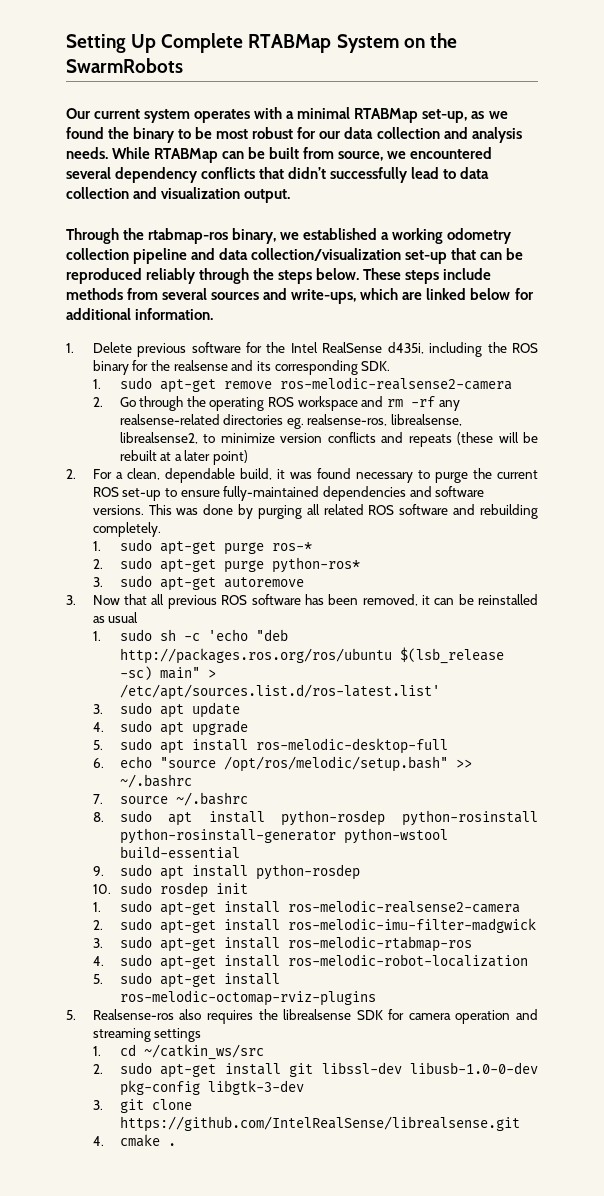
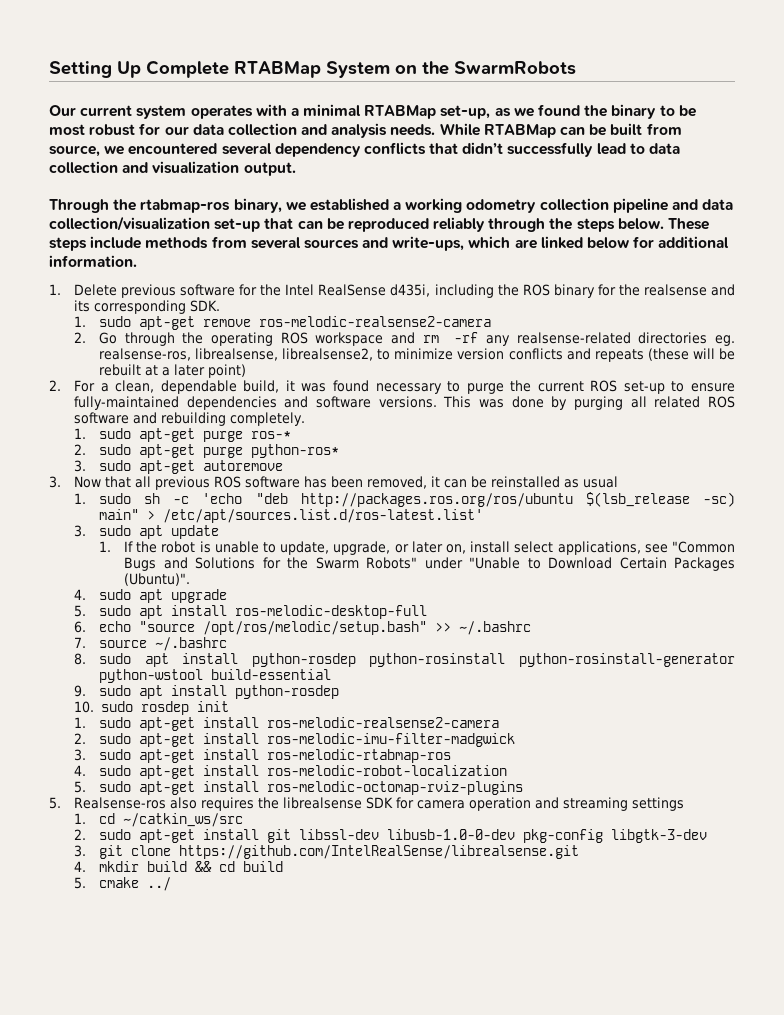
(240, 710) none -> [99,541,735,555] [124,557,735,571] [124,573,191,586] // 1. If the robot is unable to update, upgrade, or later on, install select applications, see "Common Bugs and Solutions for the Swarm Robots" under "Unable to Download Certain Packages (Ubuntu)".
[119,1134,176,1147] cmake . -> [99,861,284,872] [74,877,172,891] mkdir build && cd build // 5. cmake ../

